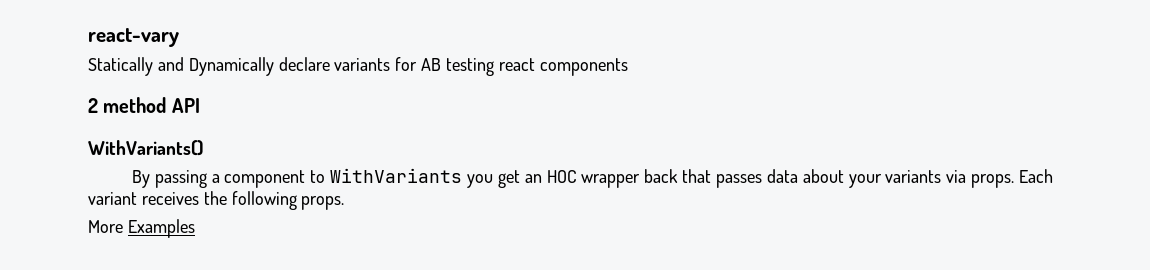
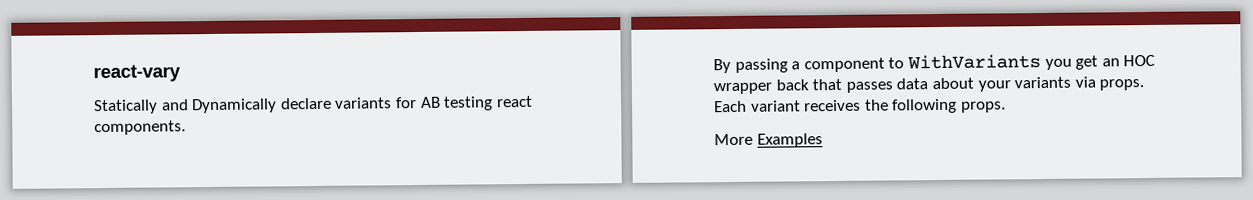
[539,58,628,76] [88,97,200,113] [88,140,203,156] components // 2 method API // WithVariants() -> [94,120,186,136] components.

